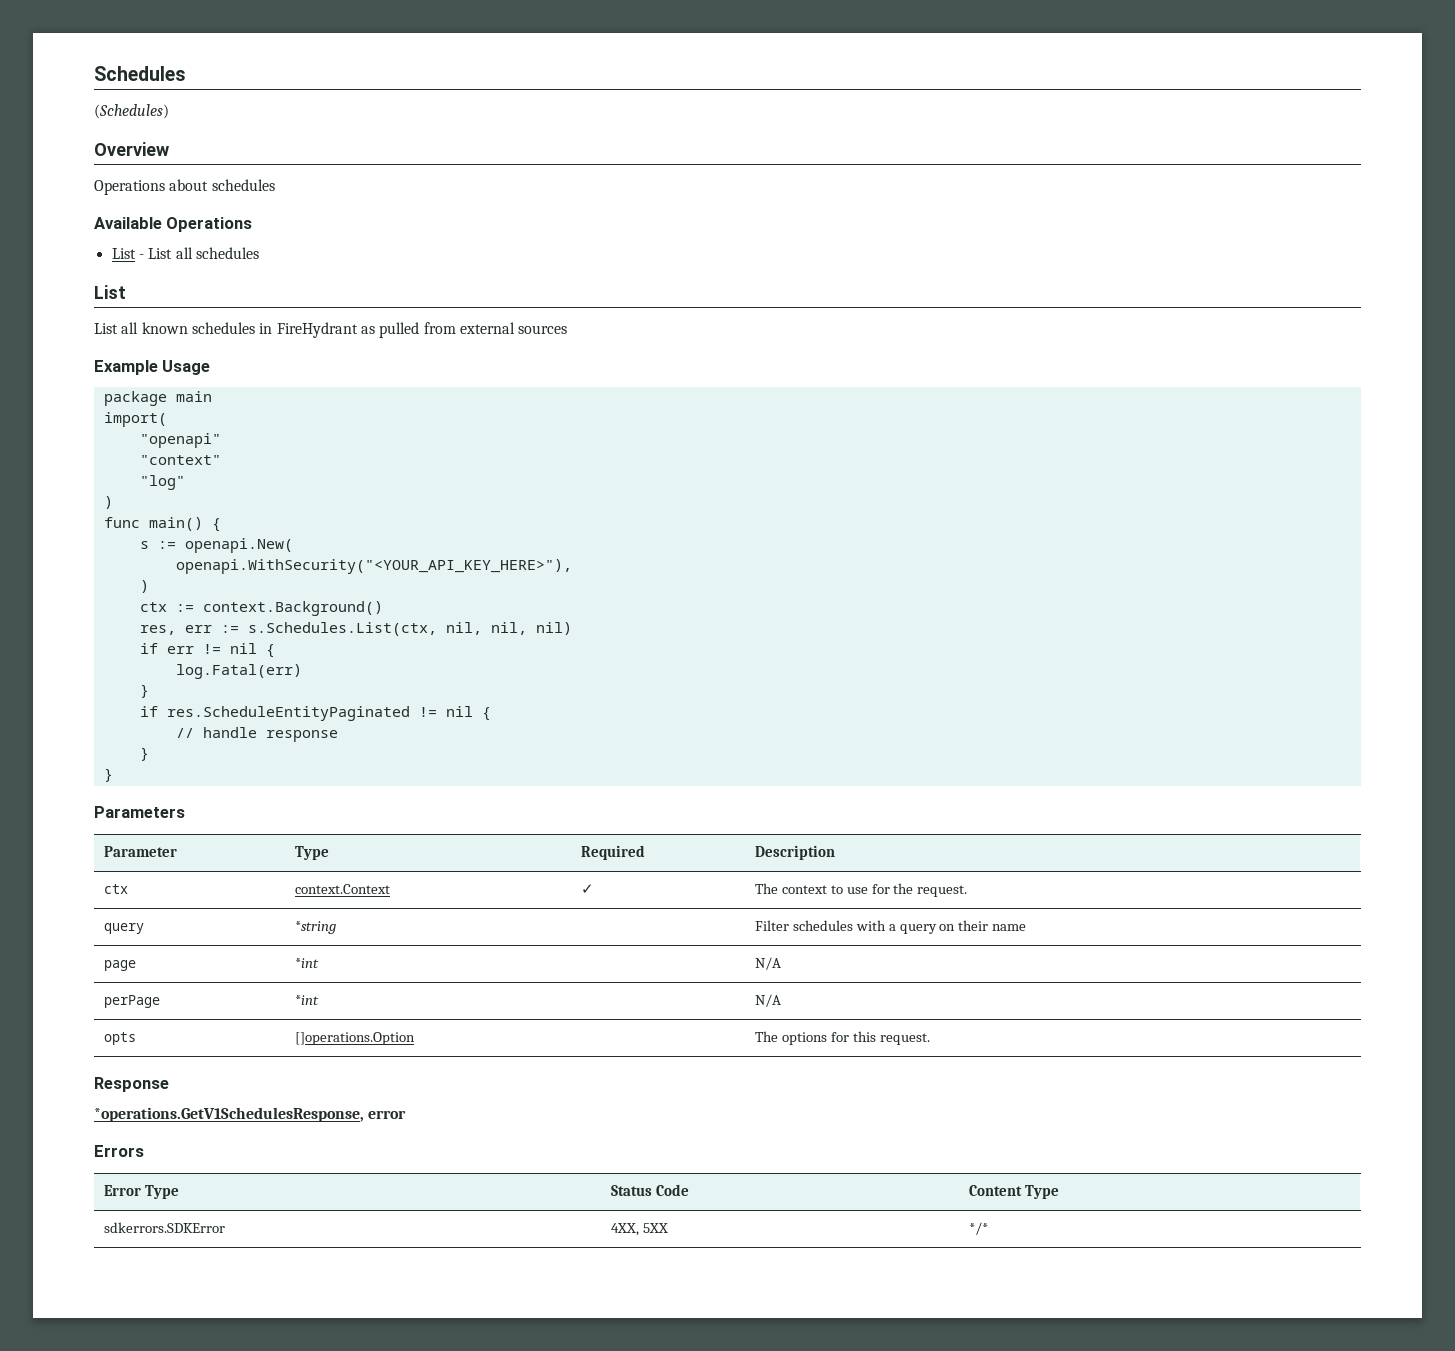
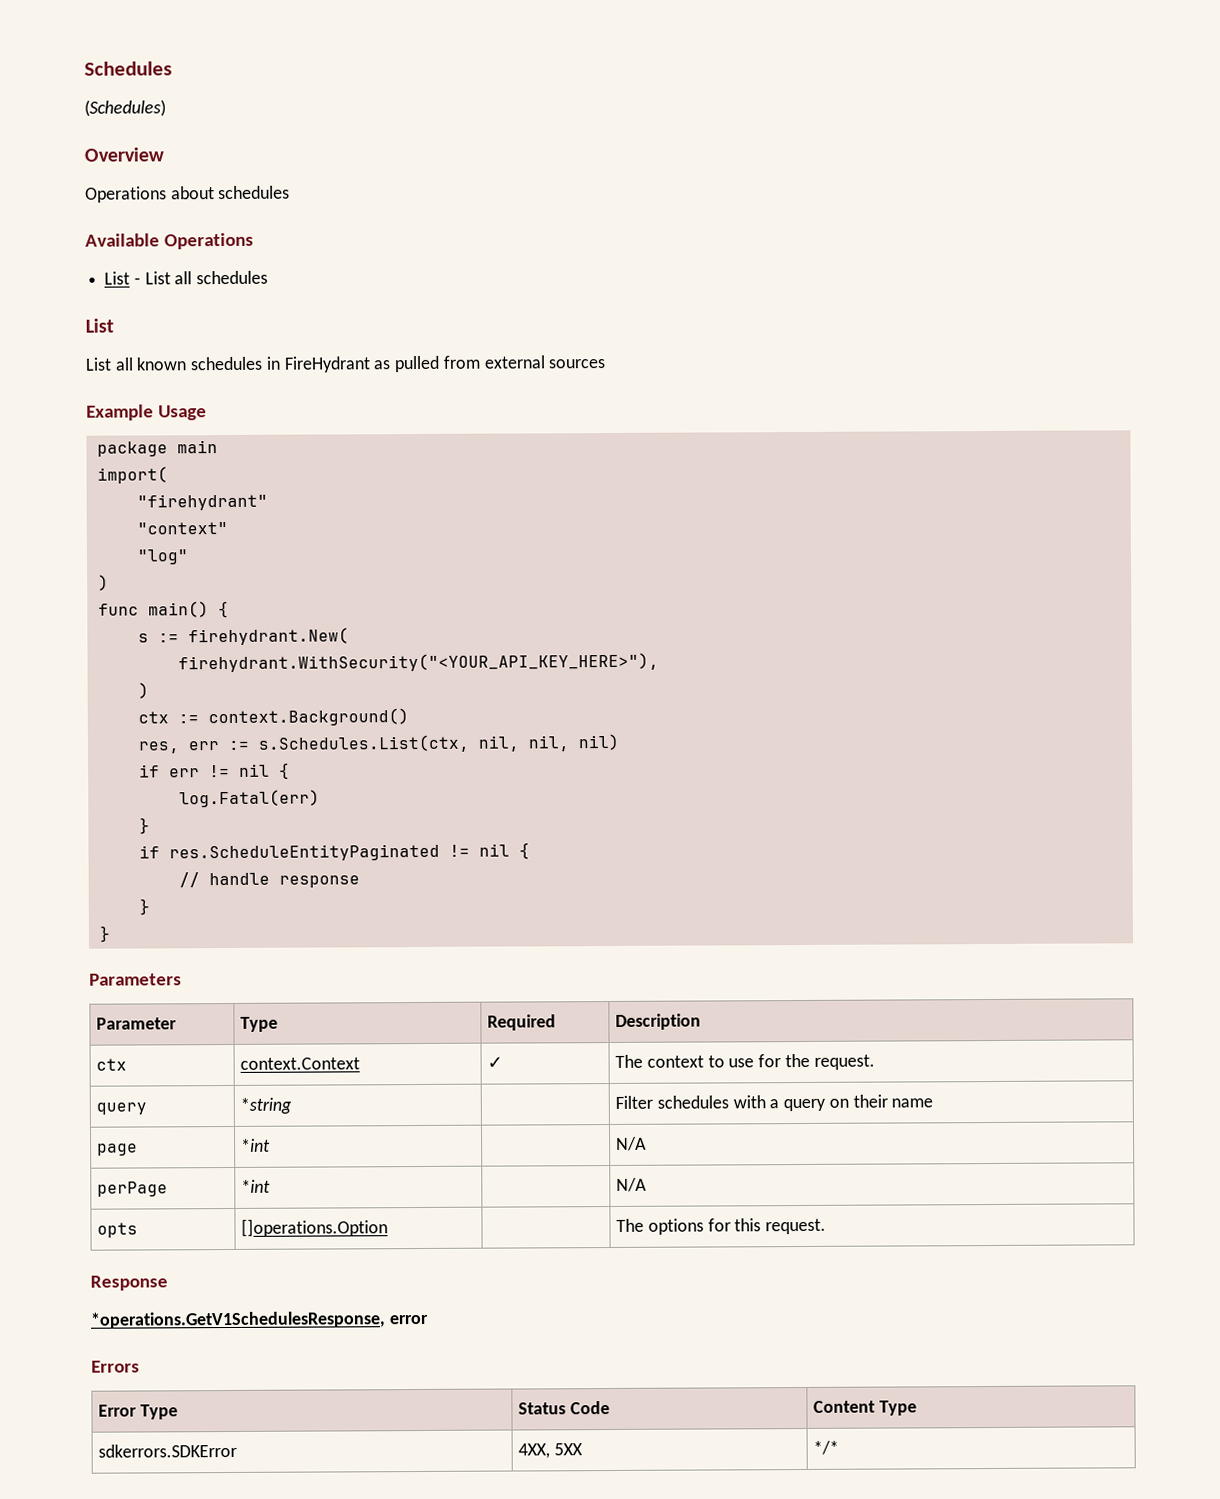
[139,433,221,448] "openapi" -> [136,493,268,511] "firehydrant"
[184,538,293,553] [175,559,572,574] openapi.New( // openapi.WithSecurity("<YOUR_API_KEY_HERE>"), -> [187,627,349,646] [177,652,659,673] firehydrant.New( // firehydrant.WithSecurity("<YOUR_API_KEY_HERE>"),

